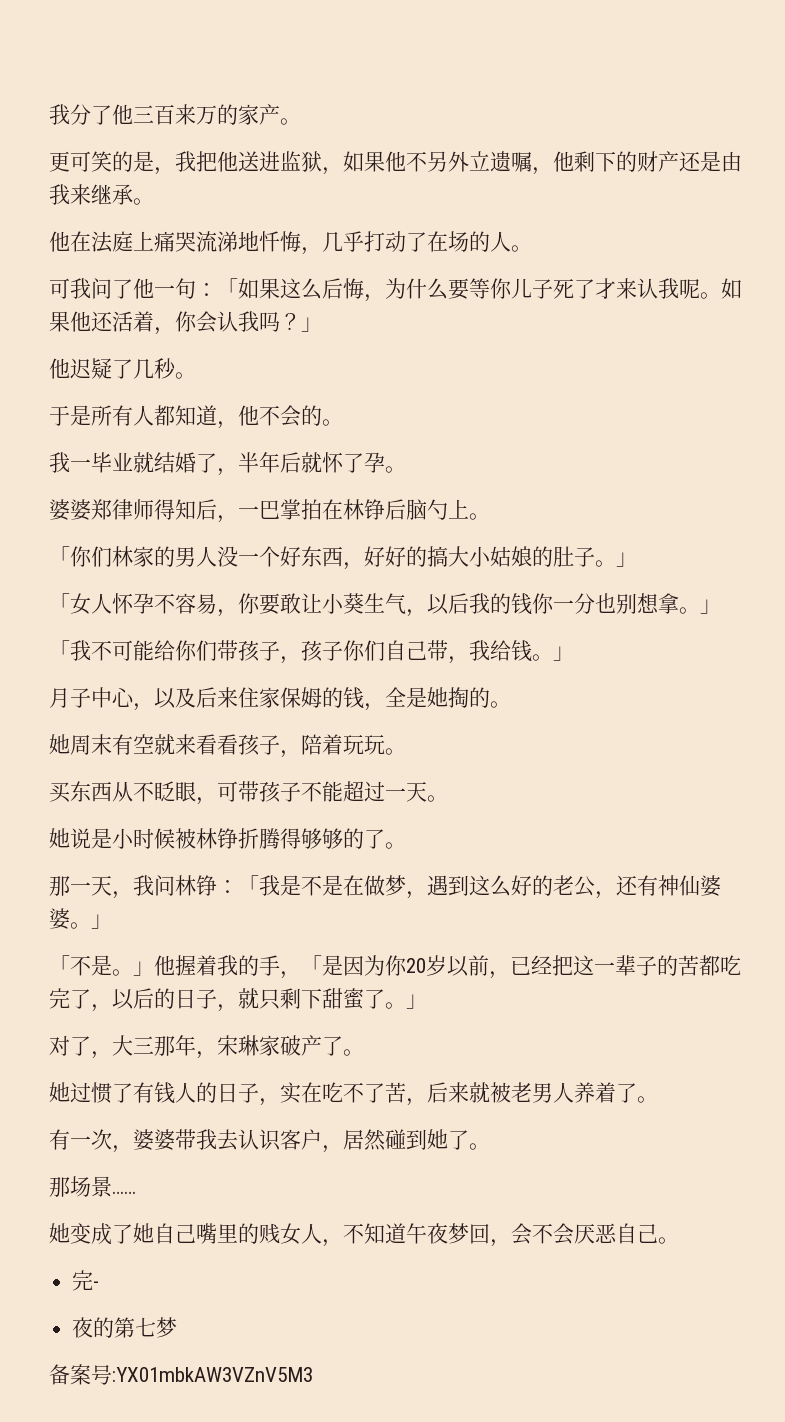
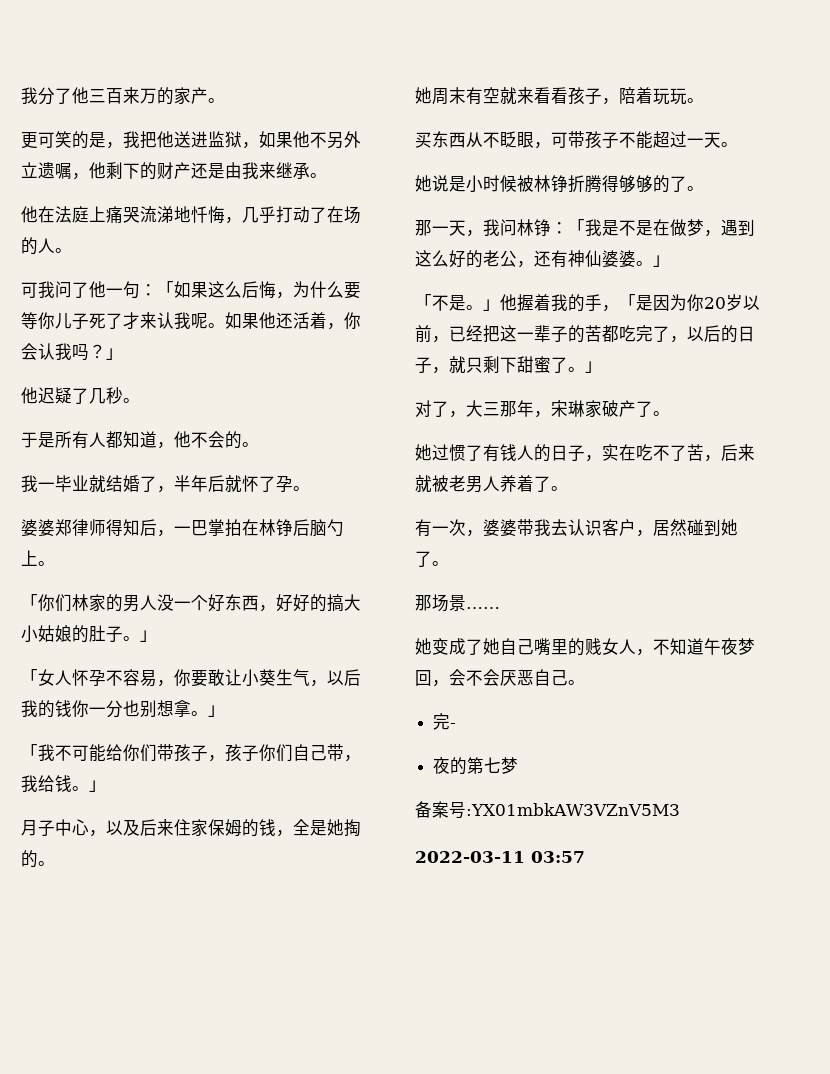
(313, 1374) none -> [415,851,585,863] // 2022-03-11 03:57

